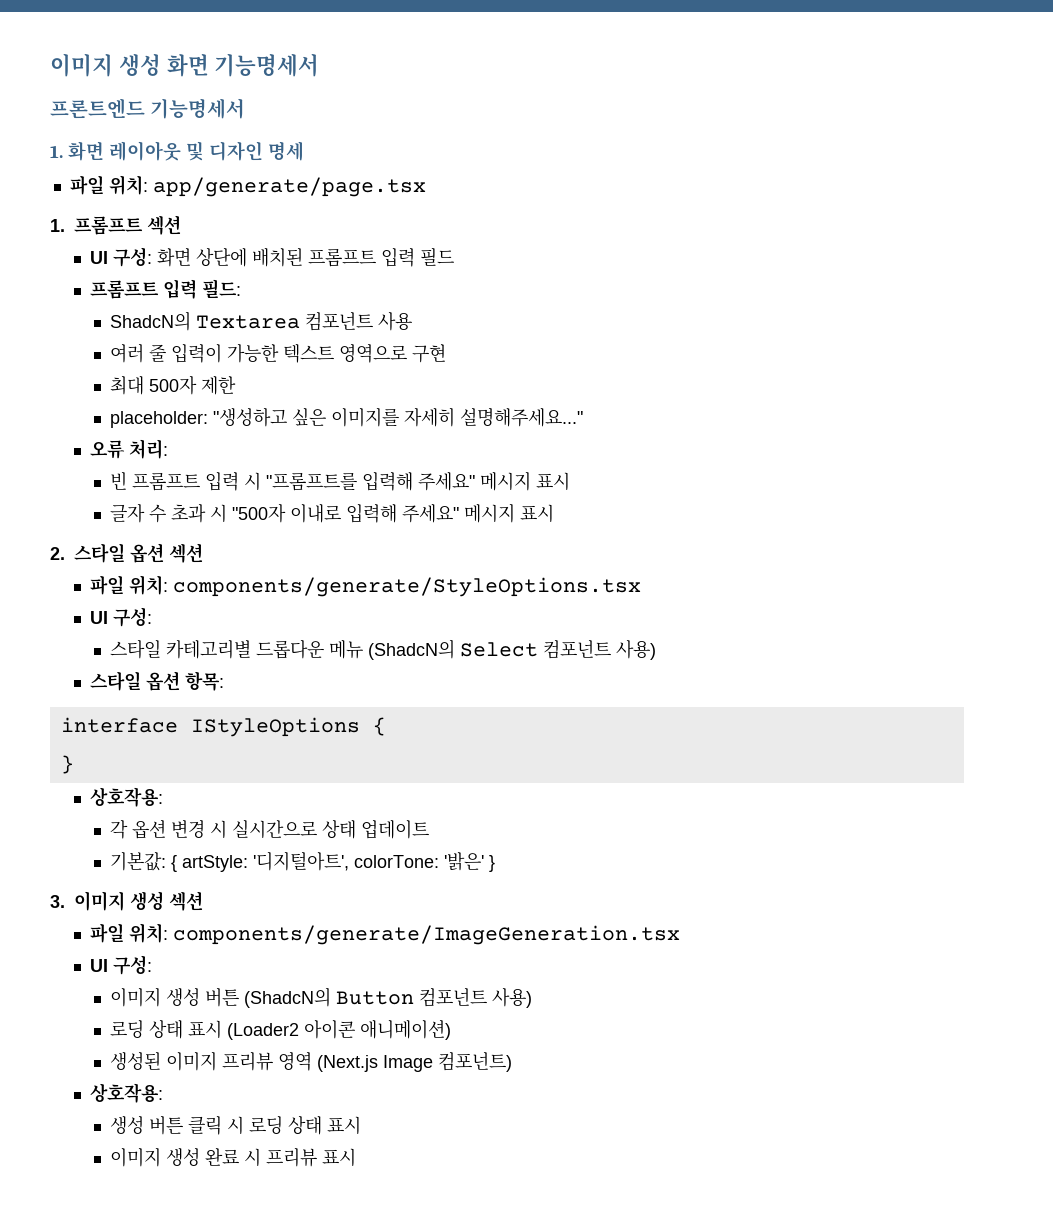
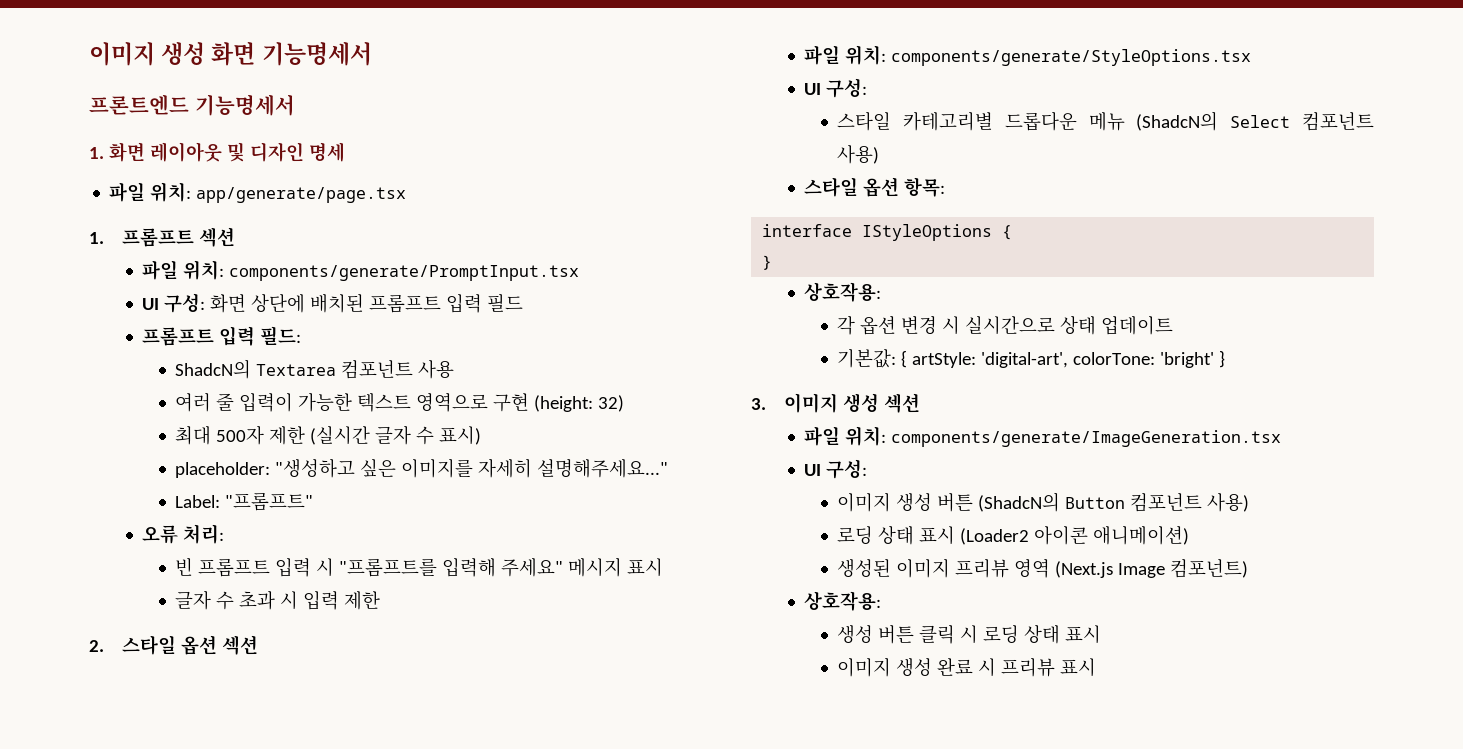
(181, 225) none -> [142,260,580,281] // 파일 위치: components/generate/PromptInput.tsx
(446, 353) none -> [534,395,625,412] (height: 32)
(236, 385) none -> [310,425,482,445] (실시간 글자 수 표시)
(583, 417) none -> [175,492,314,511] // Label: "프롬프트"
[231,503,554,523] "500자 이내로 입력해 주세요" 메시지 표시 -> [303,591,381,610] 입력 제한
[252,851,484,871] '디지털아트', colorTone: '밝은' -> [981,352,1215,368] 'digital-art', colorTone: 'bright'

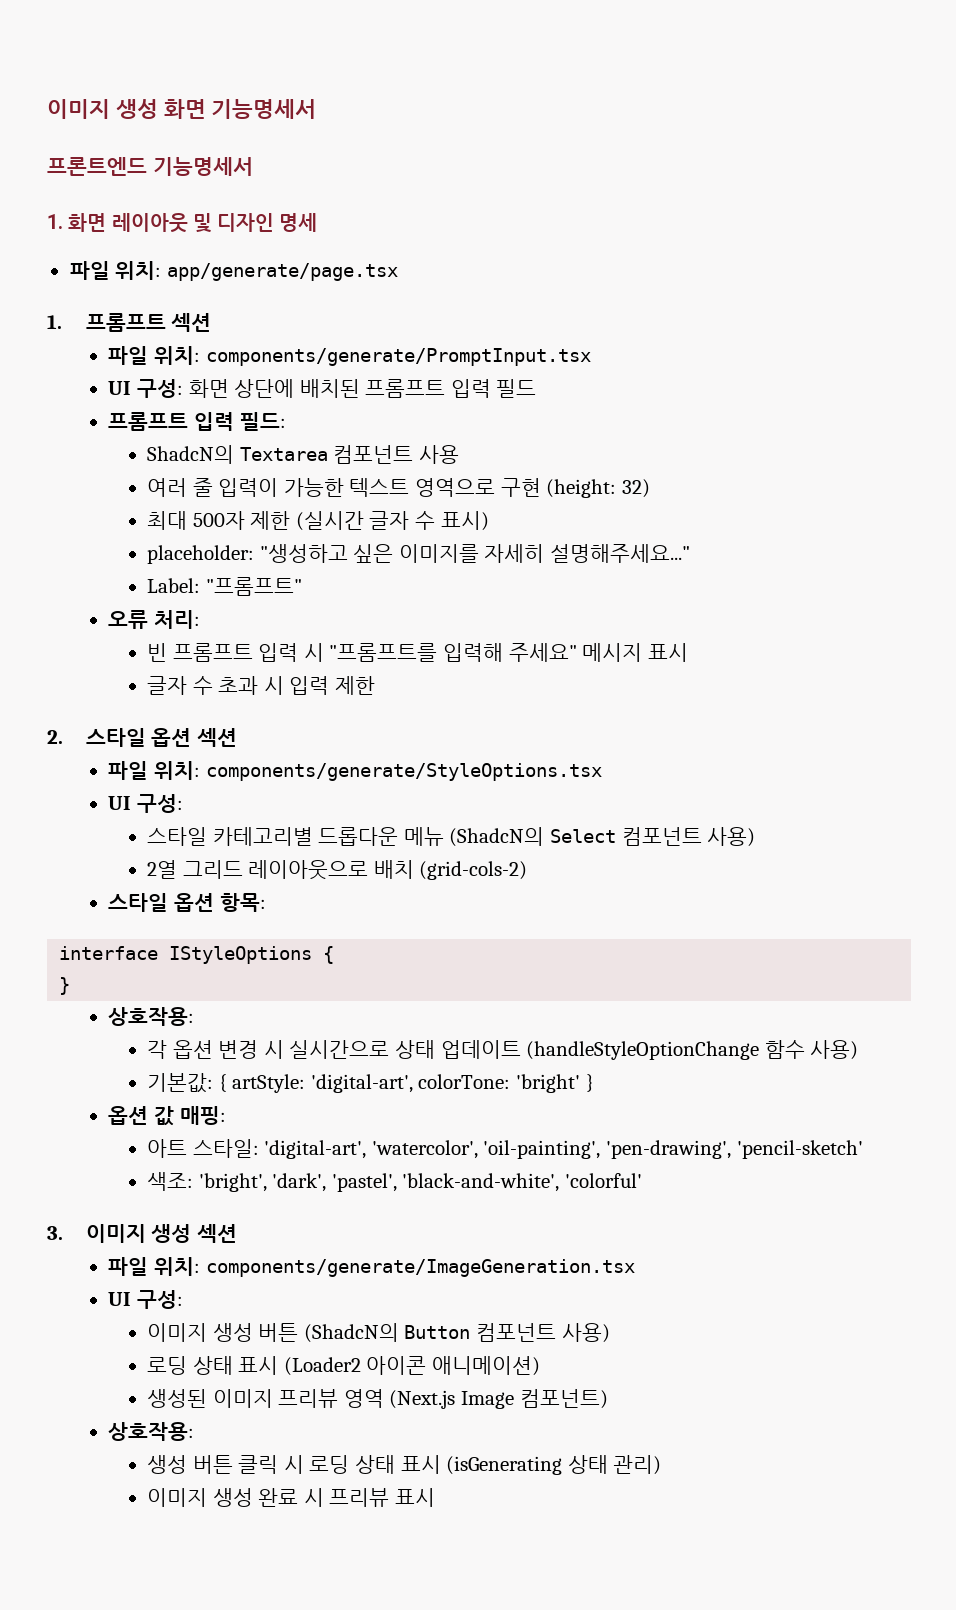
(880, 154) none -> [147,860,528,880] // 2열 그리드 레이아웃으로 배치 (grid-cols-2)
(1174, 325) none -> [526,1040,859,1060] (handleStyleOptionChange 함수 사용)
(1226, 359) none -> [108,1106,226,1126] [147,1139,863,1159] [147,1172,643,1192] // 옵션 값 매핑: // 아트 스타일: 'digital-art', 'watercolor', 'oil-painting', 'pen-drawing', 'pencil-sketch' // 색조: 'bright', 'dark', 'pastel', 'black-and-white', 'colorful'
(1102, 634) none -> [446,1455,662,1475] (isGenerating 상태 관리)

